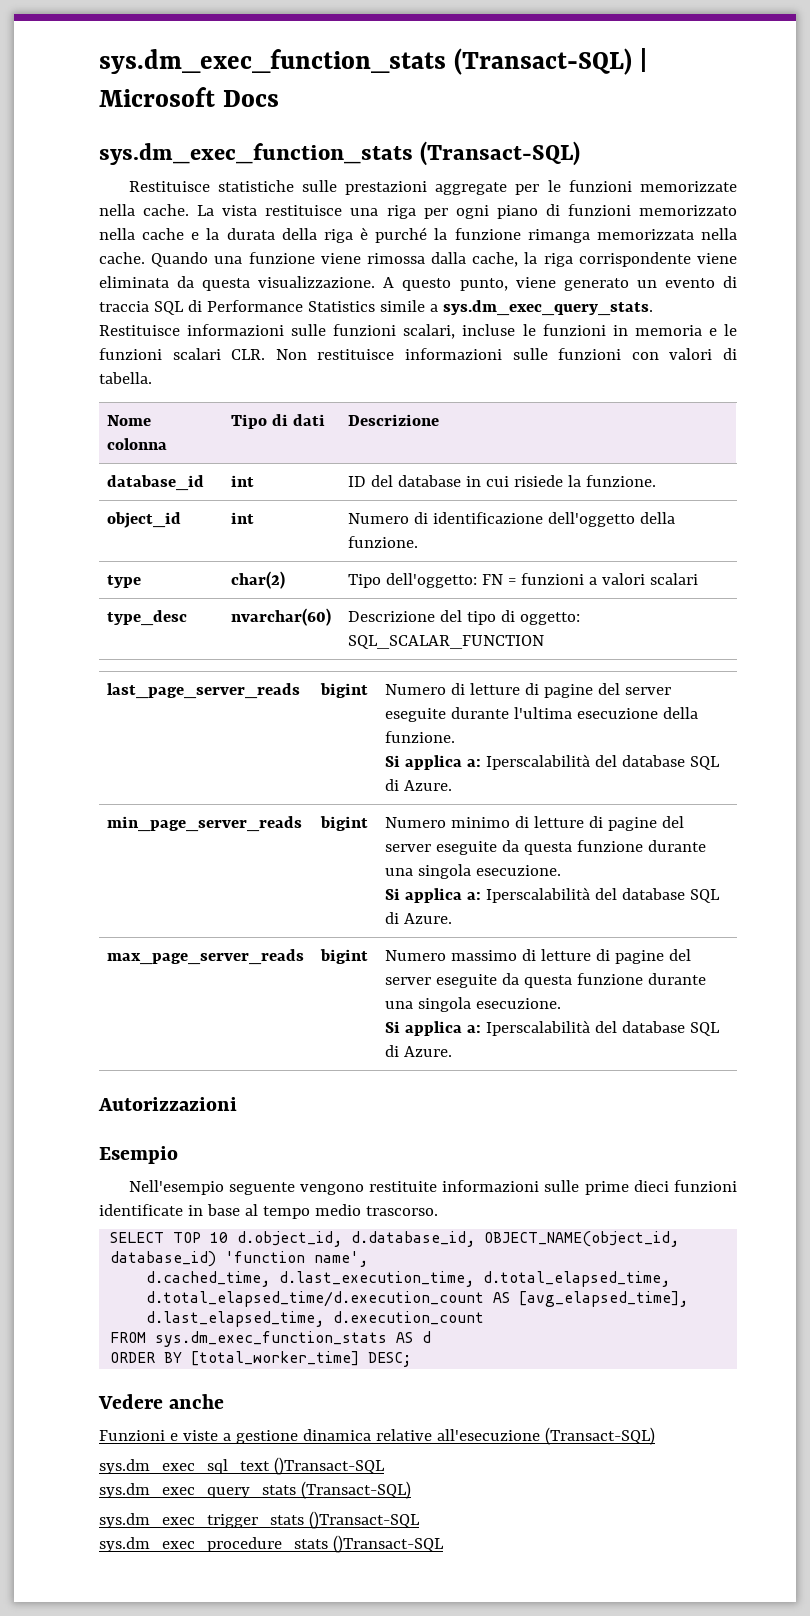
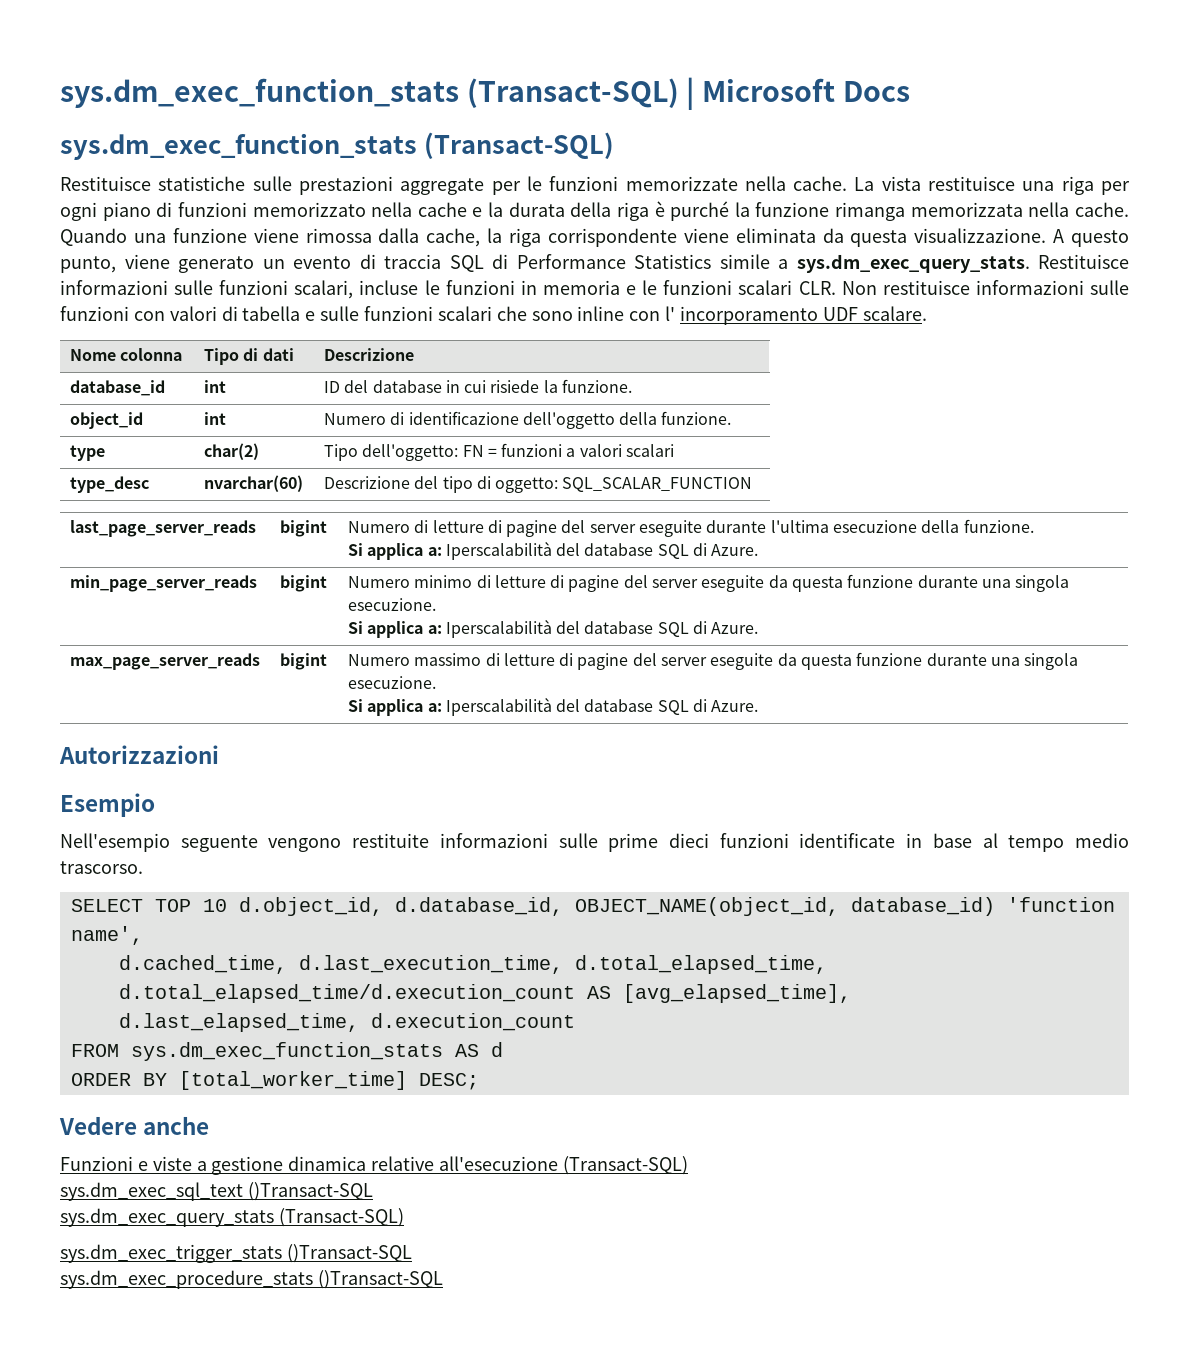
[99,372,152,384] tabella. -> [242,306,927,325] tabella e sulle funzioni scalari che sono inline con l' incorporamento UDF scalare.

